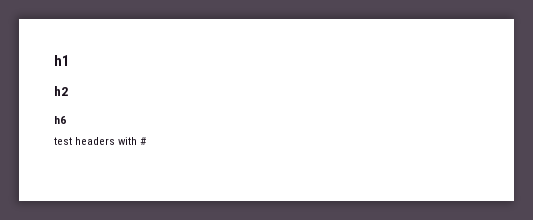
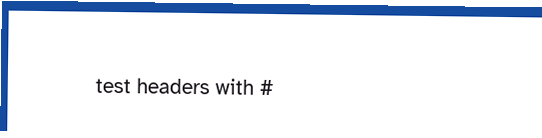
[54,55,69,66] [54,86,68,96] [54,116,66,124] h1 // h2 // h6 // -> (95, 86) none

